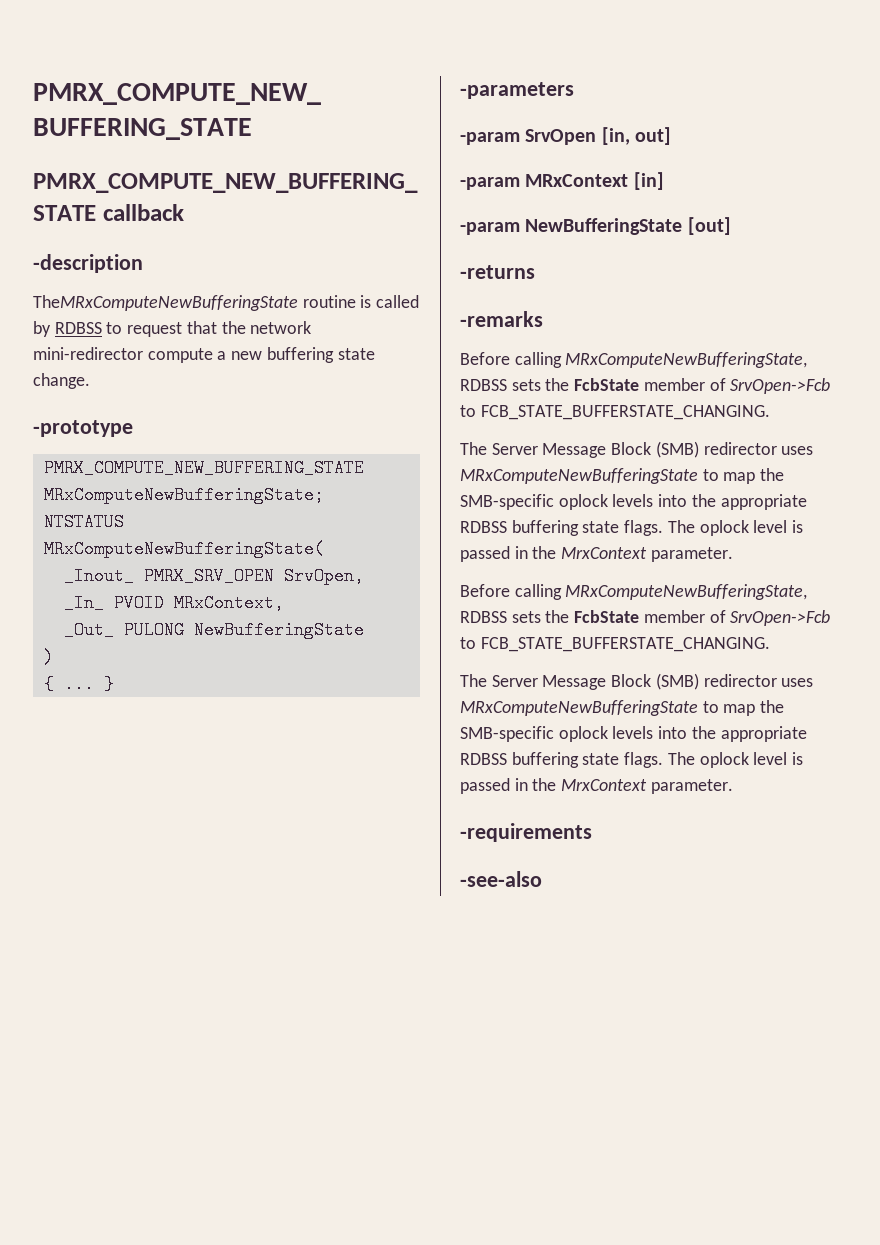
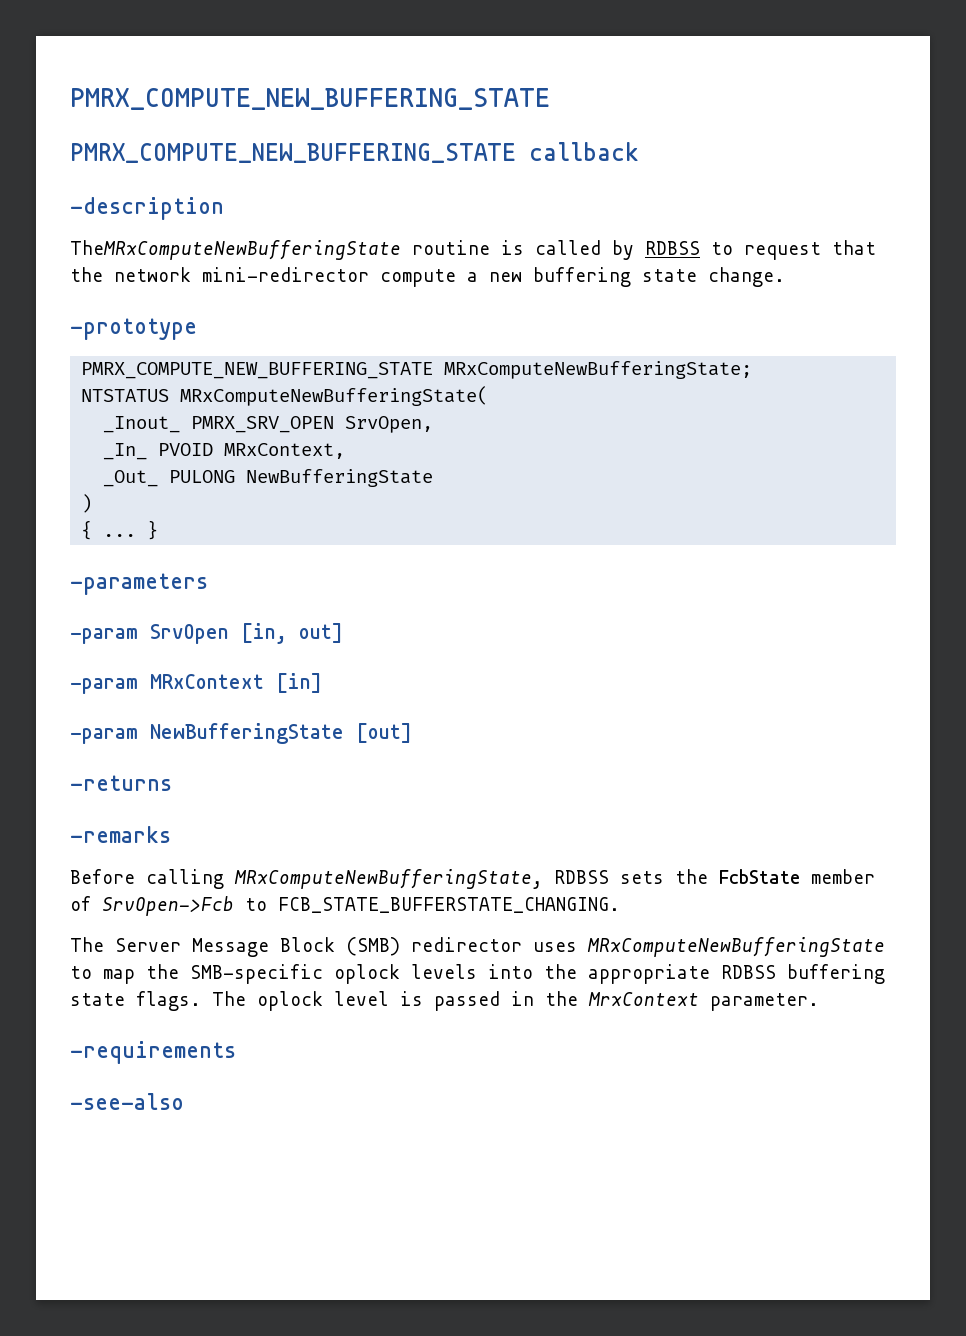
[460,584,808,600] [460,610,831,626] [460,637,770,652] [460,673,814,690] [460,700,785,716] [460,726,807,742] [460,752,804,768] [460,778,733,794] // Before calling MRxComputeNewBufferingState, RDBSS sets the FcbState member of SrvOpen->Fcb to FCB_STATE_BUFFERSTATE_CHANGING. // The Server Message Block (SMB) redirector uses MRxComputeNewBufferingState to map the SMB-specific oplock levels into the appropriate RDBSS buffering state flags. The oplock level is passed in the MrxContext parameter. -> (819, 1002) none

